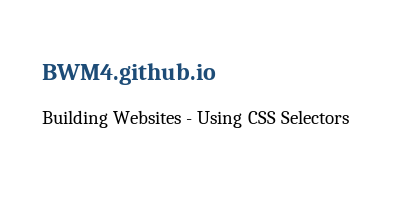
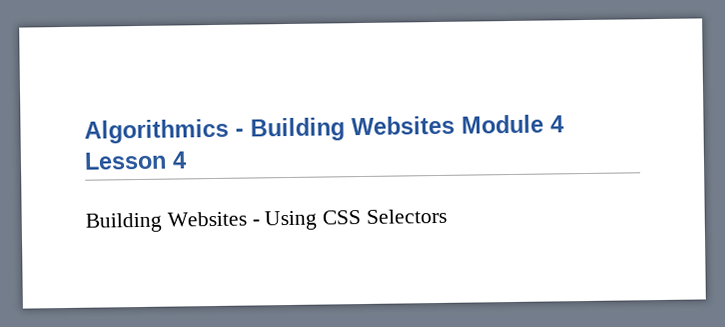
[42,63,216,85] BWM4.github.io -> [84,114,564,144] [84,151,187,170] Algorithmics - Building Websites Module 4 Lesson 4

